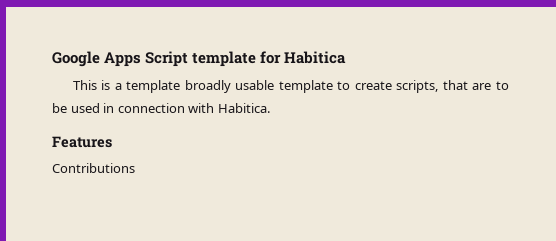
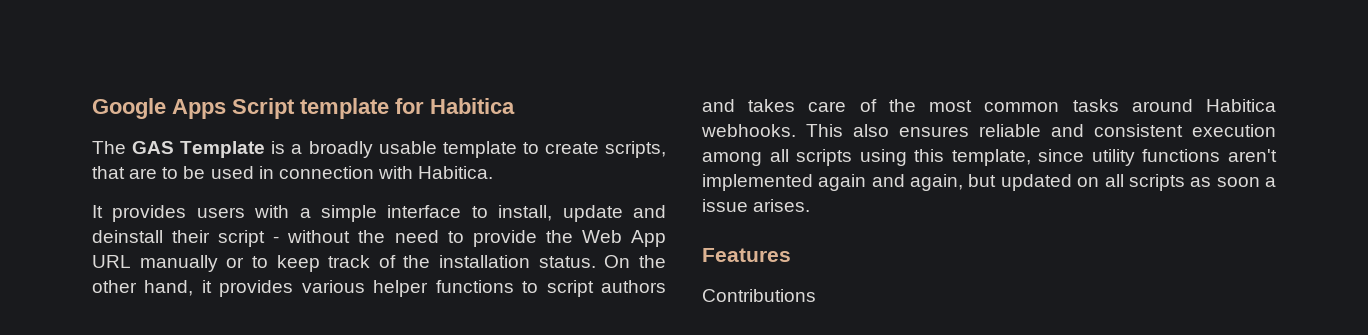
[72,80,97,90] This -> [92,141,266,158] The GAS Template
[126,80,181,93] template -> (303, 149) none
(270, 108) none -> [92,205,666,222] [92,230,666,247] [92,255,666,272] [92,280,667,297] [702,99,1276,112] [701,124,1276,137] [702,149,1277,166] [702,174,1276,191] [702,199,811,212] // It provides users with a simple interface to install, update and deinstall their script - without the need to provide the Web App URL manually or to keep track of the installation status. On the other hand, it provides various helper functions to script authors and takes care of the most common tasks around Habitica webhooks. This also ensures reliable and consistent execution among all scripts using this template, since utility functions aren't implemented again and again, but updated on all scripts as soon a issue arises.

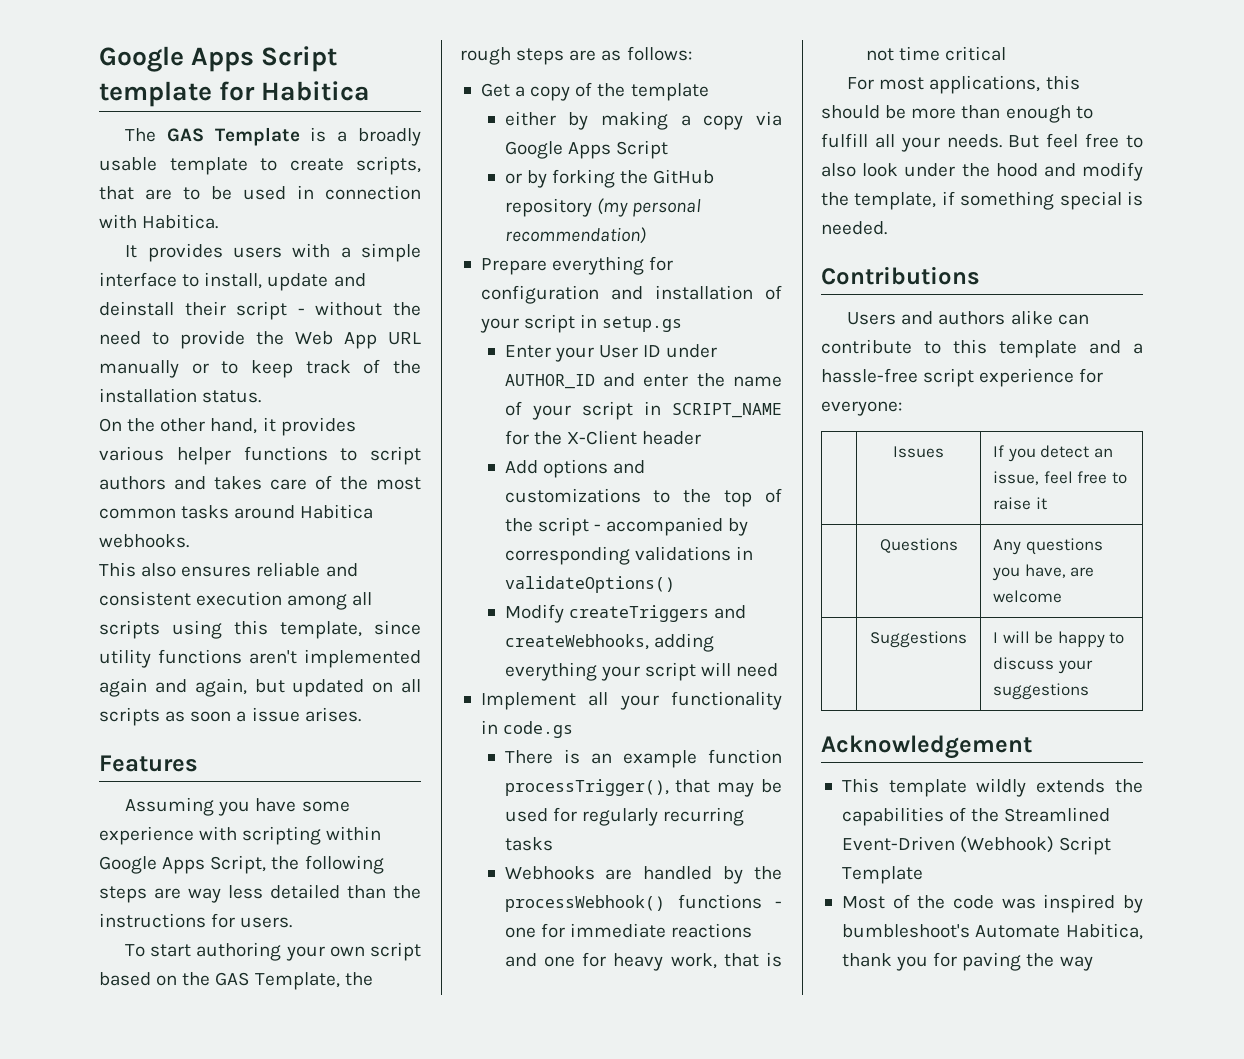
(596, 262) none -> (262, 396) //
(796, 130) none -> (189, 541) //
[702,289,816,302] Contributions -> [125,797,350,816] [99,826,382,845] [99,855,384,874] [99,884,421,903] [99,913,293,928] [125,942,421,961] [99,972,373,990] [460,46,692,65] [480,82,709,101] [504,111,782,130] [504,140,668,159] [504,169,715,188] [504,198,701,217] [504,227,646,244] [480,256,674,275] [480,285,782,304] [479,314,683,333] [504,344,718,362] [504,373,782,389] [504,401,782,420] [504,430,702,445] [504,459,645,478] [504,488,782,507] [504,517,749,536] [504,546,753,565] [504,576,675,593] [504,604,746,623] [504,633,714,652] [504,662,779,681] [480,691,782,710] [480,720,574,738] [504,749,782,768] [504,779,782,797] [504,807,745,826] [504,837,553,851] [504,866,782,884] [504,894,782,912] [504,923,753,938] [504,952,782,971] [865,46,1006,61] [847,75,1080,94] [821,105,1093,123] [821,133,1143,152] [821,162,1143,181] [821,191,1143,210] [821,221,887,235] [821,266,980,285] [847,310,1089,325] [821,339,1143,358] [821,368,1104,387] [821,401,902,416] [893,446,944,458] [993,445,1113,462] [993,471,1127,485] [993,497,1047,510] [879,538,958,553] [993,538,1103,555] [992,564,1095,581] [993,590,1063,603] [870,631,967,648] [993,631,1125,648] [993,657,1093,674] [993,683,1090,700] [821,735,1032,759] [841,778,1143,797] [841,807,1111,826] [841,836,1112,855] [841,866,923,884] [841,894,1143,913] [841,923,1143,940] [841,952,1093,971] Assuming you have some experience with scripting within Google Apps Script, the following steps are way less detailed than the instructions for users. // To start authoring your own script based on the GAS Template, the rough steps are as follows: // Get a copy of the template // either by making a copy via Google Apps Script // or by forking the GitHub repository (my personal recommendation) // Prepare everything for configuration and installation of your script in setup.gs // Enter your User ID under AUTHOR_ID and enter the name of your script in SCRIPT_NAME for the X-Client header // Add options and customizations to the top of the script - accompanied by corresponding validations in validateOptions() // Modify createTriggers and createWebhooks, adding everything your script will need // Implement all your functionality in code.gs // There is an example function processTrigger(), that may be used for regularly recurring tasks // Webhooks are handled by the processWebhook() functions - one for immediate reactions and one for heavy work, that is not time critical // For most applications, this should be more than enough to fulfill all your needs. But feel free to also look under the hood and modify the template, if something special is needed. // Contributions // Users and authors alike can contribute to this template and a hassle-free script experience for everyone: // | Issues | If you detect an issue, feel free to raise it // | Questions | Any questions you have, are welcome // | Suggestions | I will be happy to discuss your suggestions // Acknowledgement // This template wildly extends the capabilities of the Streamlined Event-Driven (Webhook) Script Template // Most of the code was inspired by bumbleshoot's Automate Habitica, thank you for paving the way

